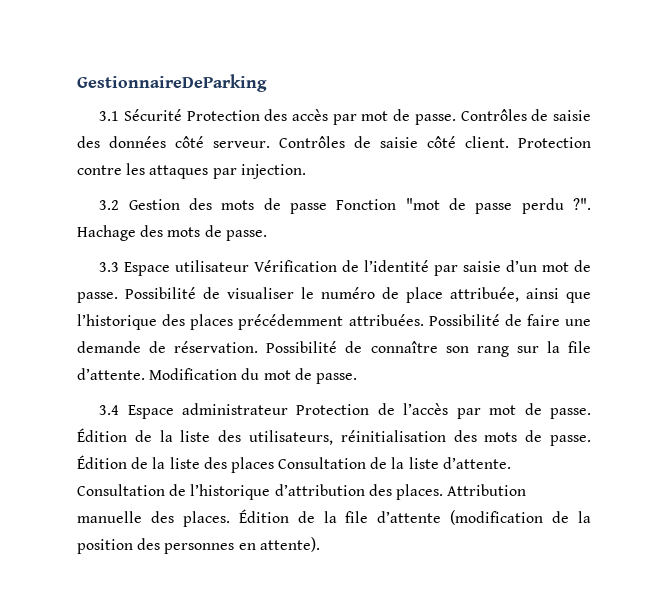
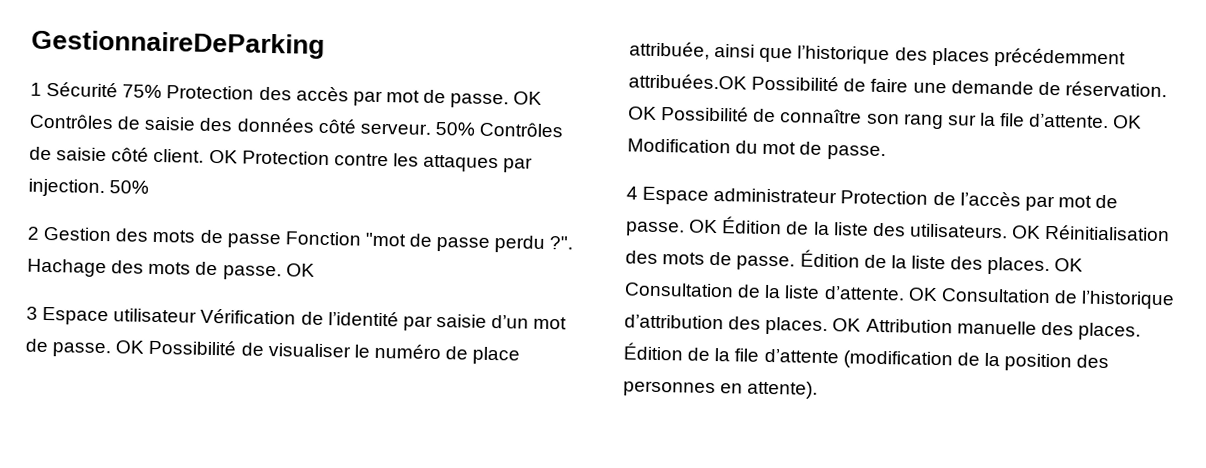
[99,109,182,121] 3.1 Sécurité -> [30,81,163,99] 1 Sécurité 75%
(456, 119) none -> [513,91,543,105] OK
(270, 144) none -> [434,121,475,136] 50%
(509, 142) none -> [208,149,238,164] OK
[99,200,120,210] // 3.2 -> [109,180,150,194] [27,226,40,240] 50% // 2
[99,262,120,272] // 3.3 -> [285,263,315,277] [26,306,38,320] OK // 3
(118, 297) none -> [115,340,146,354] OK
[348,314,424,326] attribuées. -> [628,73,747,90] attribuées.OK
(259, 347) none -> [628,106,657,120] OK
(145, 374) none -> [1112,115,1143,129] OK
[99,405,120,415] 3.4 -> [626,186,638,200] 4
[77,428,446,445] Édition de la liste des utilisateurs, réinitialisation -> [689,216,1171,242] OK Édition de la liste des utilisateurs. OK Réinitialisation
[230,457,274,473] places -> [987,256,1084,276] places. OK
(511, 463) none -> [907,287,938,302] OK
(443, 492) none -> [832,318,862,332] OK

